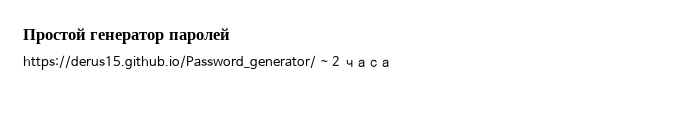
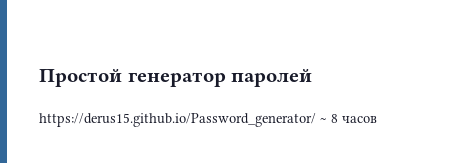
[332,56,392,67] 2 часа -> [331,114,377,123] 8 часов

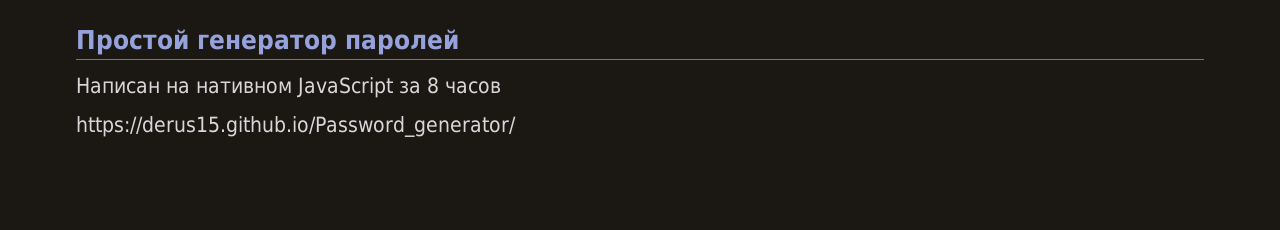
[39,113,327,127] https://derus15.github.io/Password_generator/ ~ -> [76,77,421,98] Написан на нативном JavaScript за
(377, 119) none -> [76,116,516,137] // https://derus15.github.io/Password_generator/

